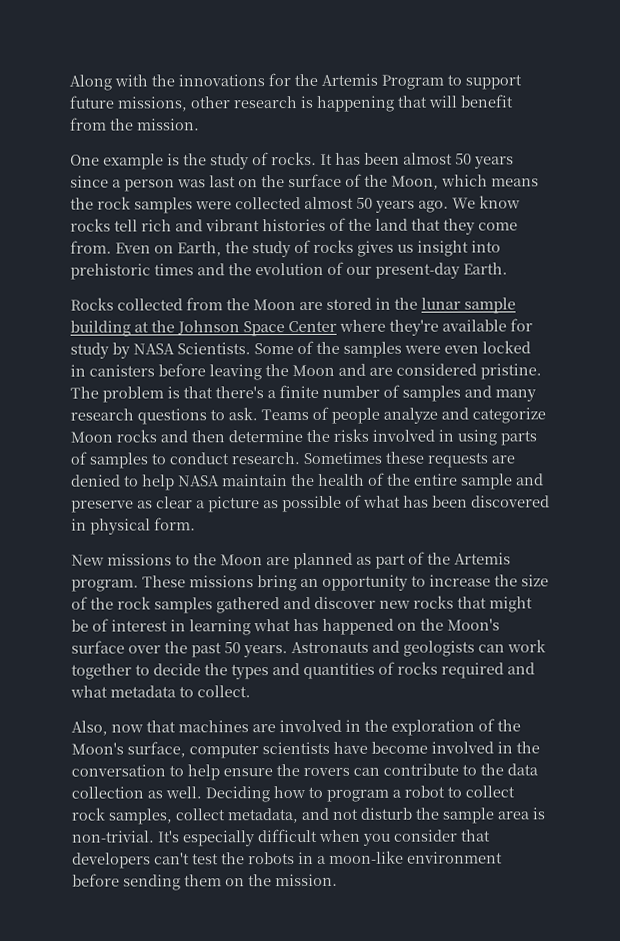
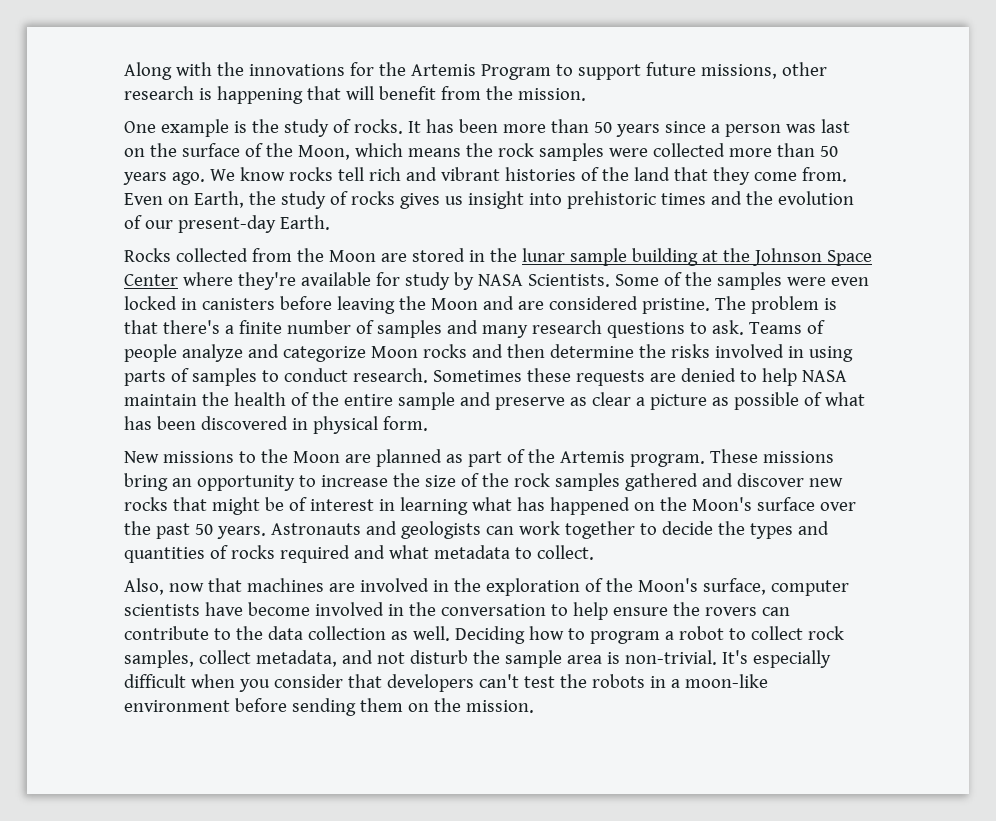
[403,152,453,165] almost -> [502,119,589,133] more than
[304,196,354,210] almost -> [728,143,815,157] more than

